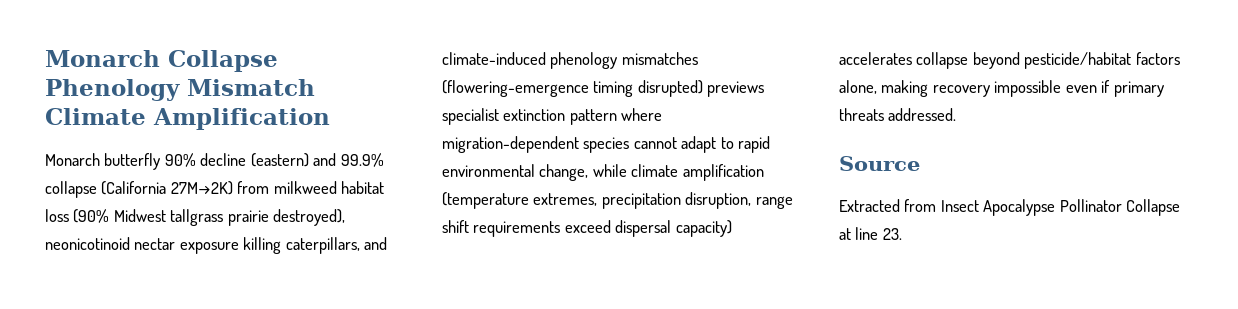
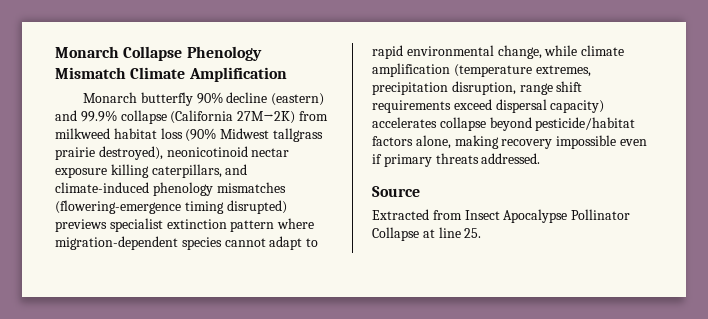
[882,228,902,240] 23. -> [464,228,482,238] 25.

